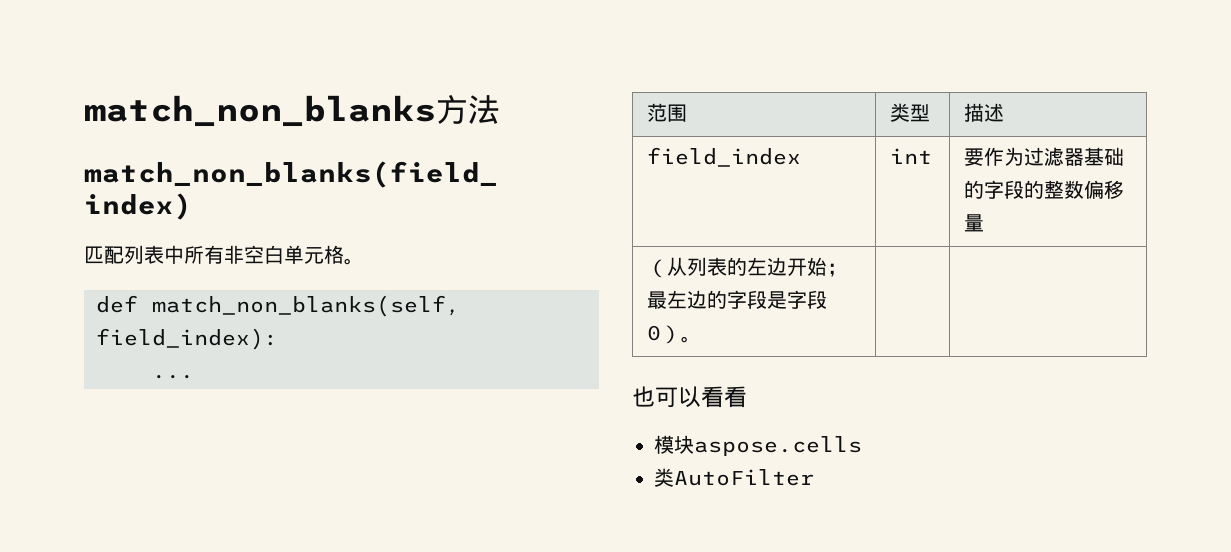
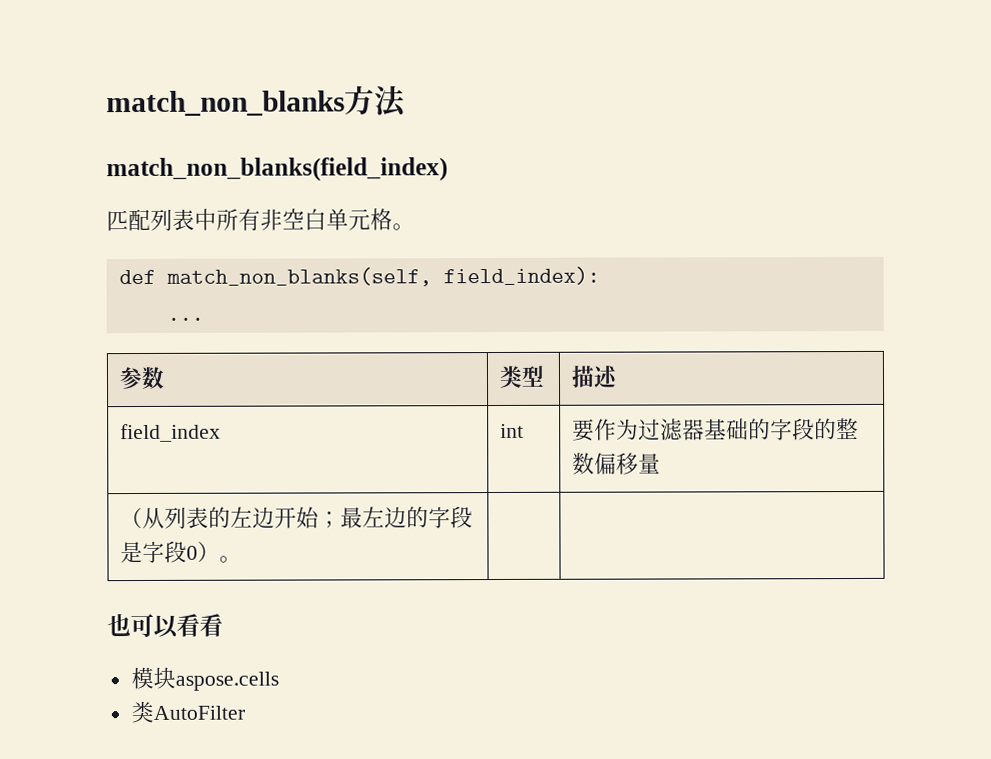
[647,103,688,122] 范围 -> [118,366,165,390] 参数

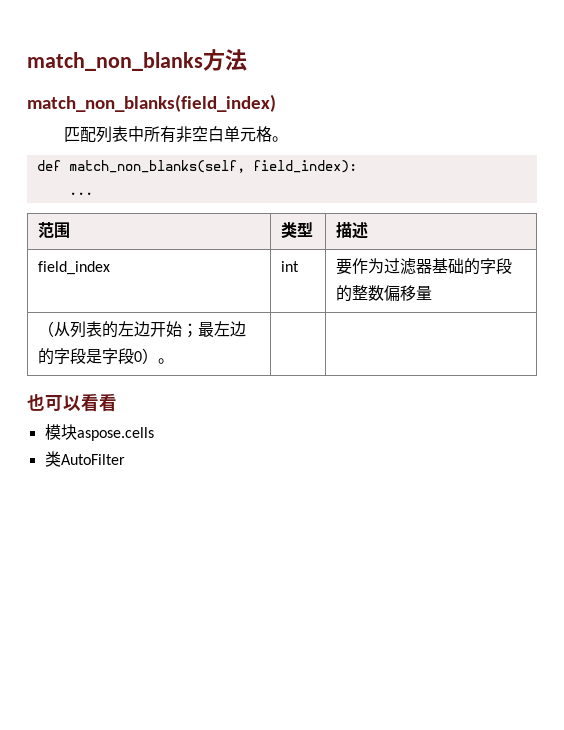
[118,366,165,390] 参数 -> [37,222,70,239] 范围

